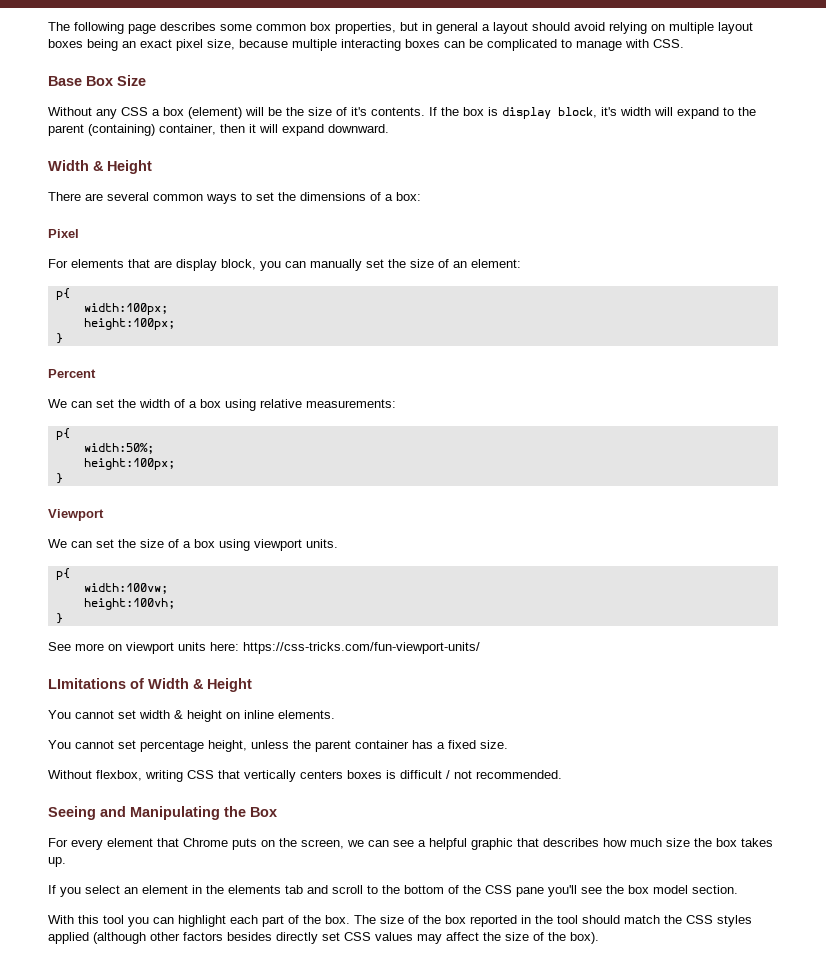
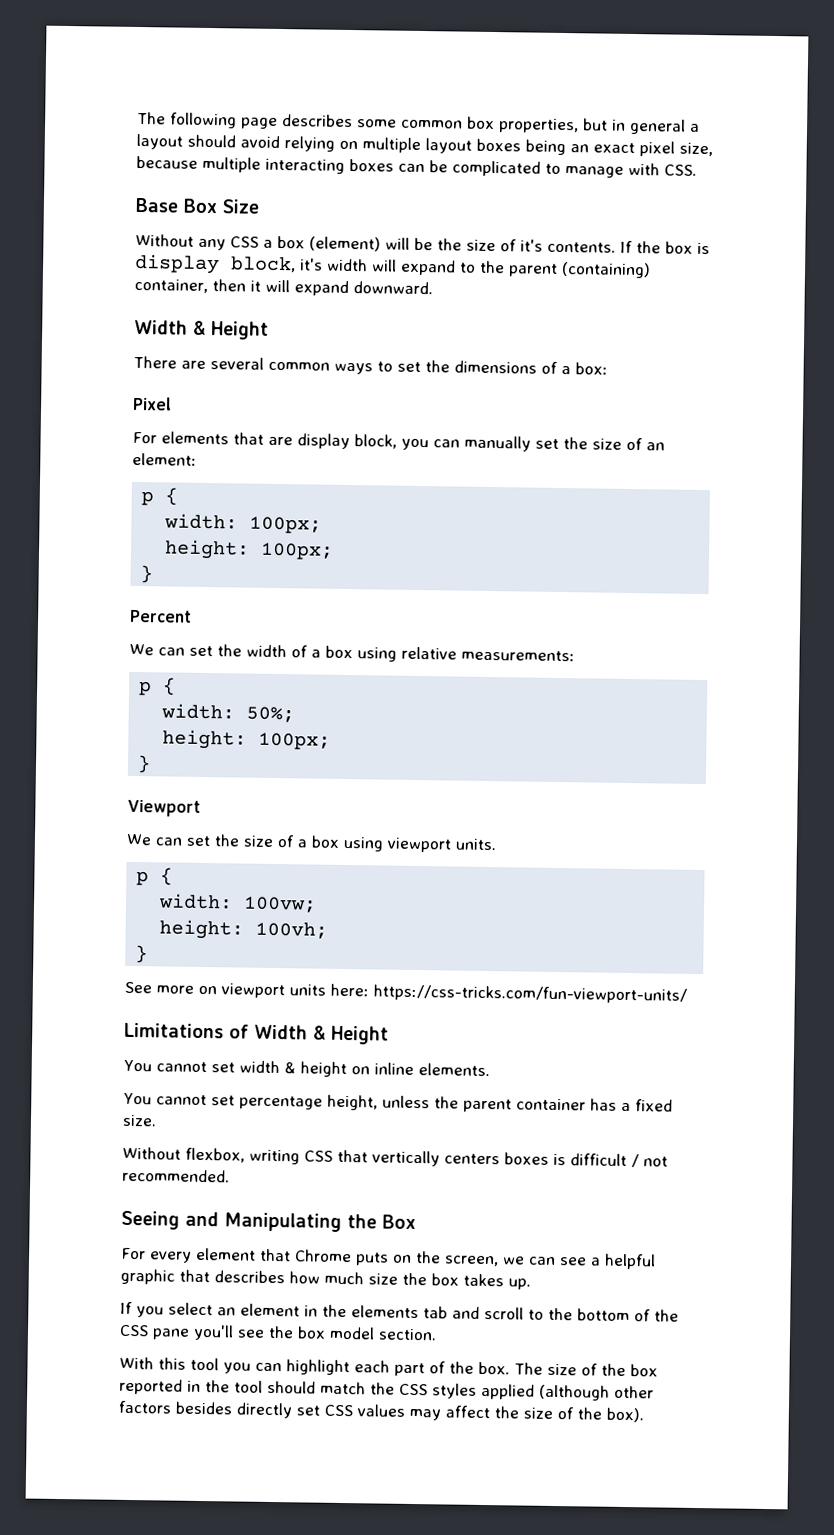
[55,288,70,300] [83,303,168,315] [83,318,175,330] p{ // width:100px; // height:100px; -> [141,487,179,506] [164,513,323,534] [164,539,335,560] p { // width: 100px; // height: 100px;
[55,428,70,440] [83,443,154,454] [83,458,175,470] p{ // width:50%; // height:100px; -> [138,677,177,696] [161,703,296,723] [162,729,332,750] p { // width: 50%; // height: 100px;
[55,568,70,580] [83,583,168,594] [83,598,175,610] p{ // width:100vw; // height:100vh; -> [136,867,174,886] [158,893,318,913] [159,919,329,940] p { // width: 100vw; // height: 100vh;
[48,678,126,689] LImitations -> [124,1022,224,1039] Limitations

